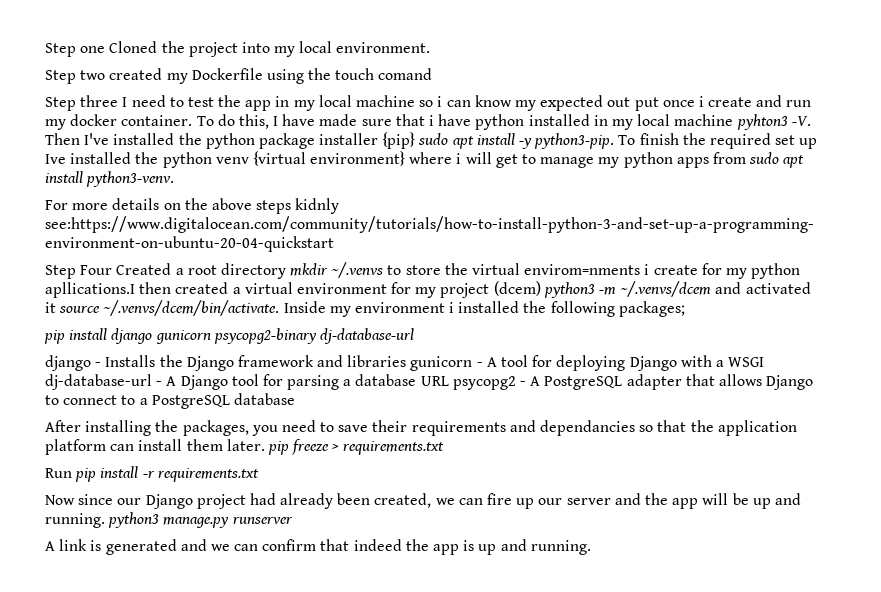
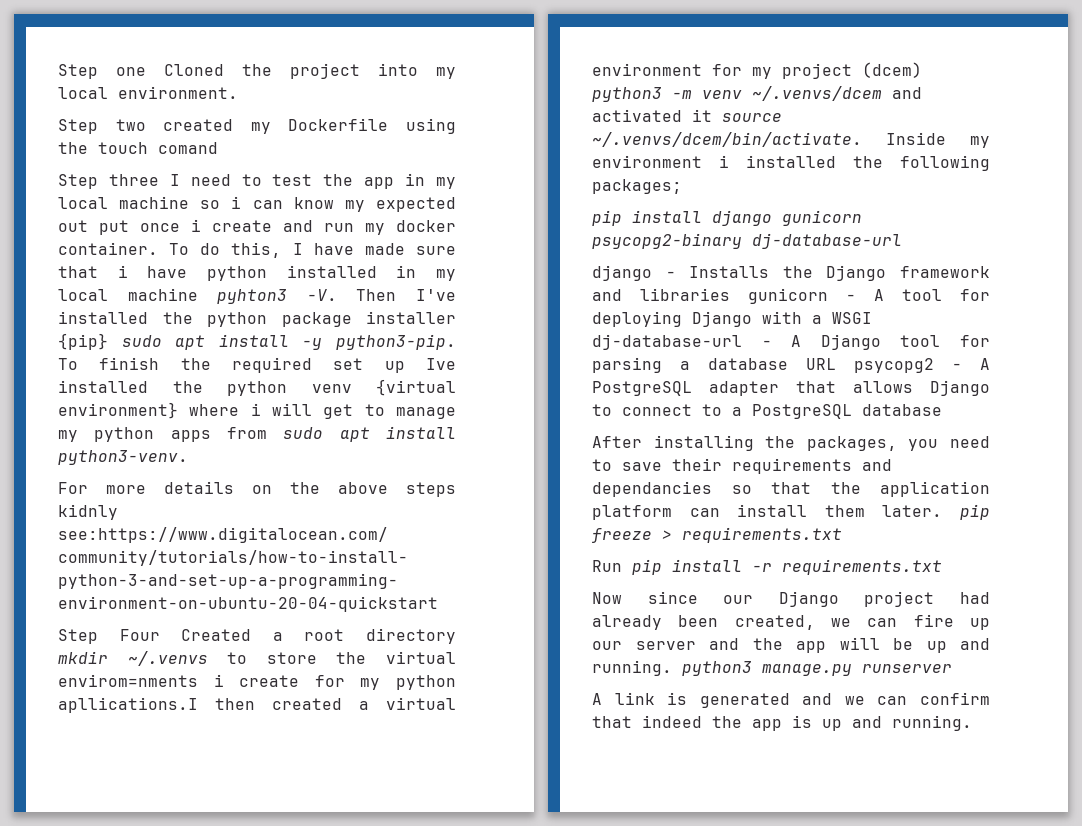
(617, 291) none -> [702,90,742,99] venv

